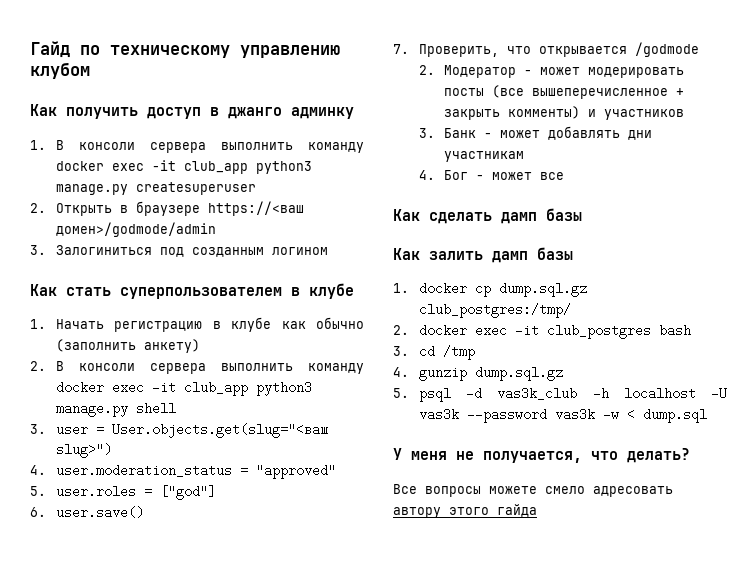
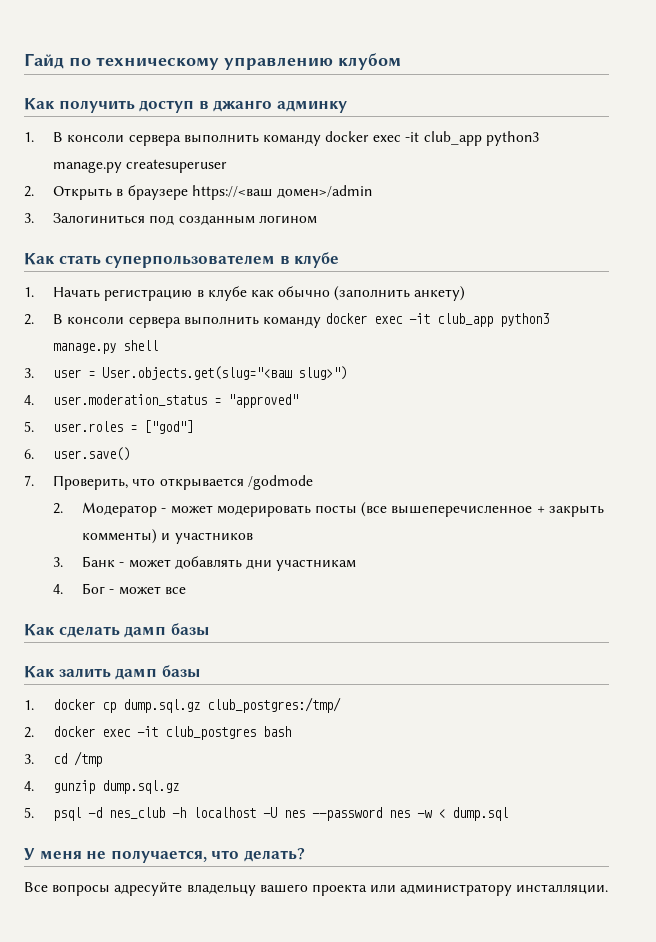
[55,222,216,237] домен>/godmode/admin -> [276,185,372,198] домен>/admin
[497,387,578,400] vas3k_club -> [109,807,166,819] nes_club
[418,408,595,423] vas3k --password vas3k -> [284,807,411,821] nes --password nes
[489,486,673,497] [393,504,537,518] можете смело адресовать автору этого гайда -> [114,882,609,896] адресуйте владельцу вашего проекта или администратору инсталляции.

